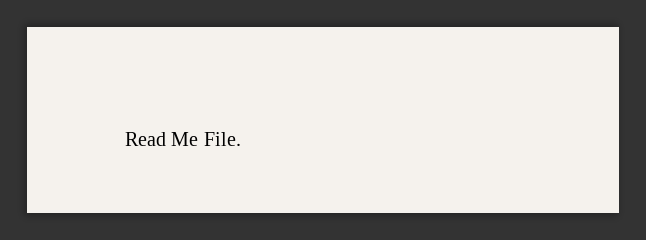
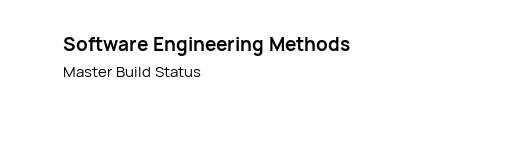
[125,132,241,146] Read Me File. -> [63,37,351,56] [63,67,202,77] Software Engineering Methods // Master Build Status

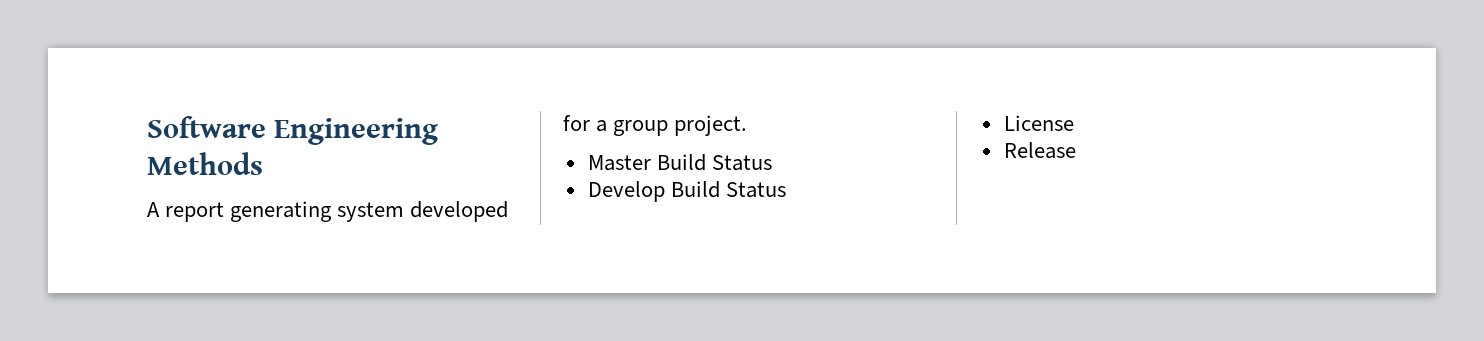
[63,67,202,77] Master Build Status -> [147,201,509,222] [563,115,748,136] [587,154,772,171] [587,181,786,202] [1003,115,1074,131] [1003,142,1076,159] A report generating system developed for a group project. // Master Build Status // Develop Build Status // License // Release

